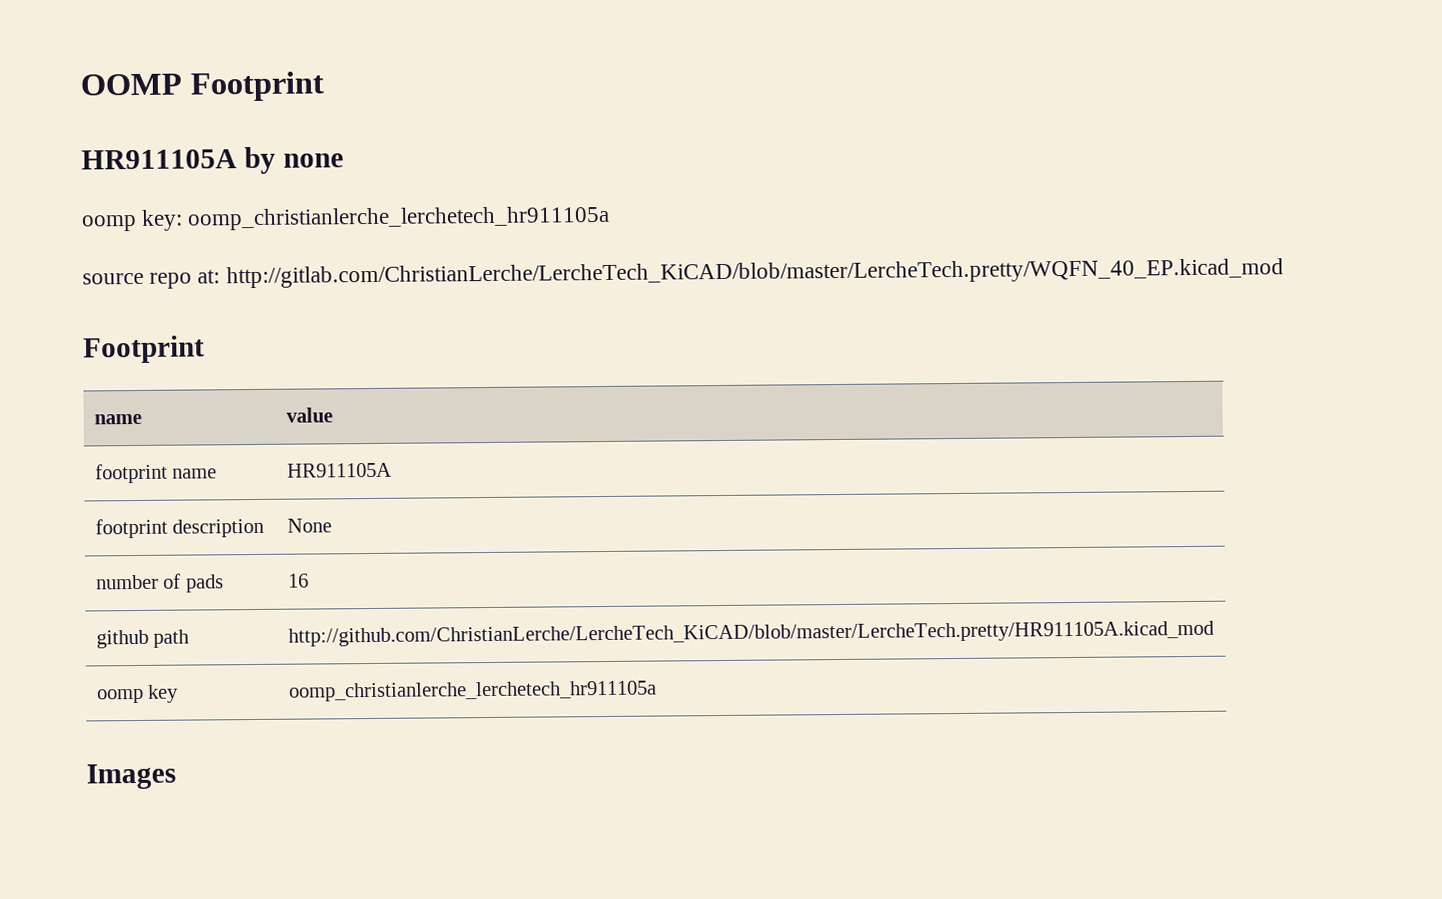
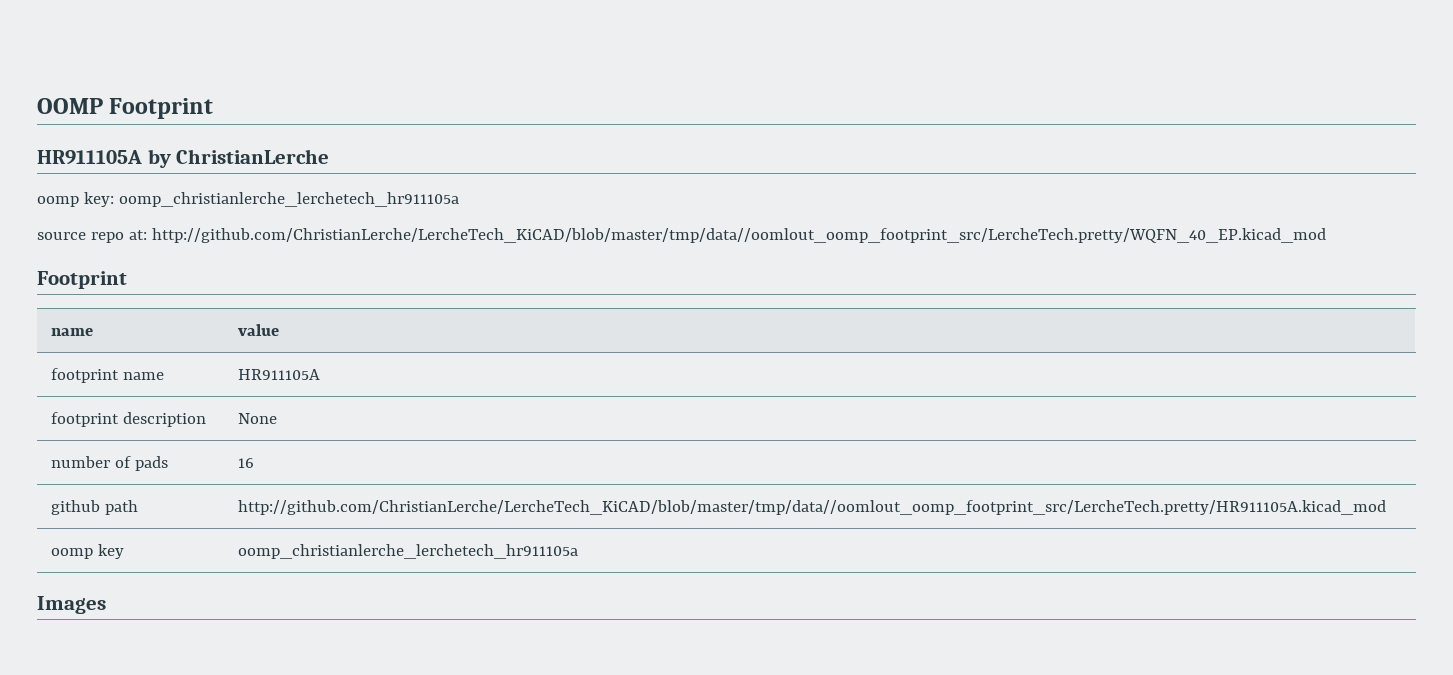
[243,146,344,175] by none -> [147,149,330,168] by ChristianLerche
[225,258,1284,289] http://gitlab.com/ChristianLerche/LercheTech_KiCAD/blob/master/LercheTech.pretty/WQFN_40_EP.kicad_mod -> [151,228,1326,243] http://github.com/ChristianLerche/LercheTech_KiCAD/blob/master/tmp/data//oomlout_oomp_footprint_src/LercheTech.pretty/WQFN_40_EP.kicad_mod
[287,620,1214,647] http://github.com/ChristianLerche/LercheTech_KiCAD/blob/master/LercheTech.pretty/HR911105A.kicad_mod -> [238,500,1387,515] http://github.com/ChristianLerche/LercheTech_KiCAD/blob/master/tmp/data//oomlout_oomp_footprint_src/LercheTech.pretty/HR911105A.kicad_mod

